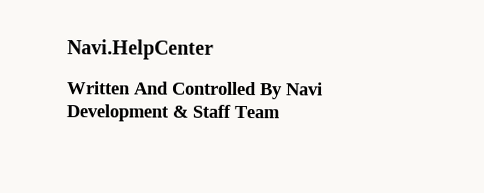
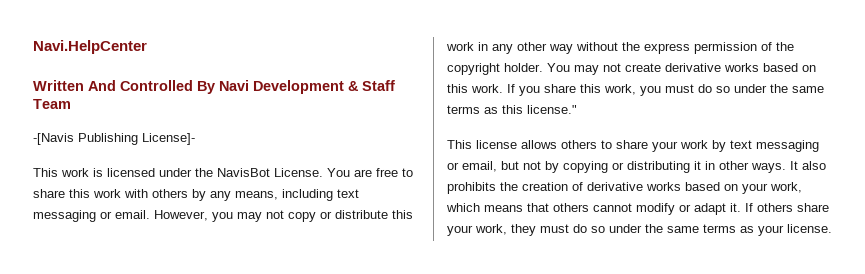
(280, 112) none -> [33,133,195,145] [33,168,413,177] [33,189,359,201] [33,210,413,222] [446,42,794,54] [447,63,816,75] [447,84,824,96] [447,105,577,114] [447,140,819,152] [447,161,826,173] [447,182,802,194] [446,203,829,215] [447,224,832,236] // -[Navis Publishing License]- // This work is licensed under the NavisBot License. You are free to share this work with others by any means, including text messaging or email. However, you may not copy or distribute this work in any other way without the express permission of the copyright holder. You may not create derivative works based on this work. If you share this work, you must do so under the same terms as this license." // This license allows others to share your work by text messaging or email, but not by copying or distributing it in other ways. It also prohibits the creation of derivative works based on your work, which means that others cannot modify or adapt it. If others share your work, they must do so under the same terms as your license.

